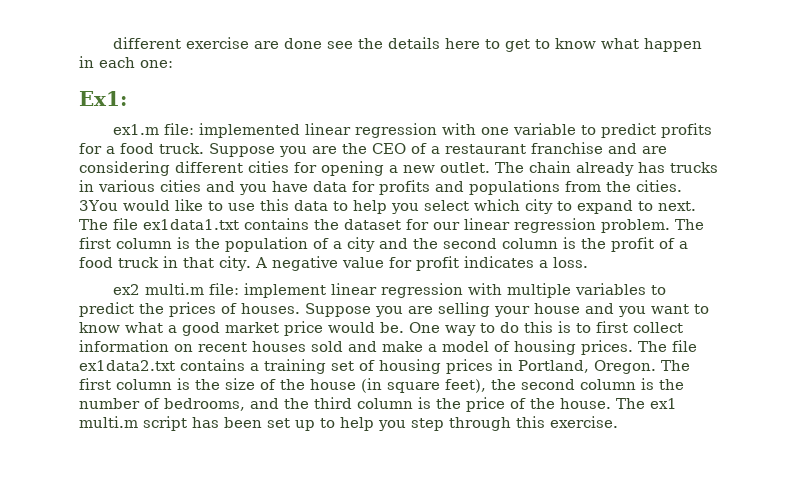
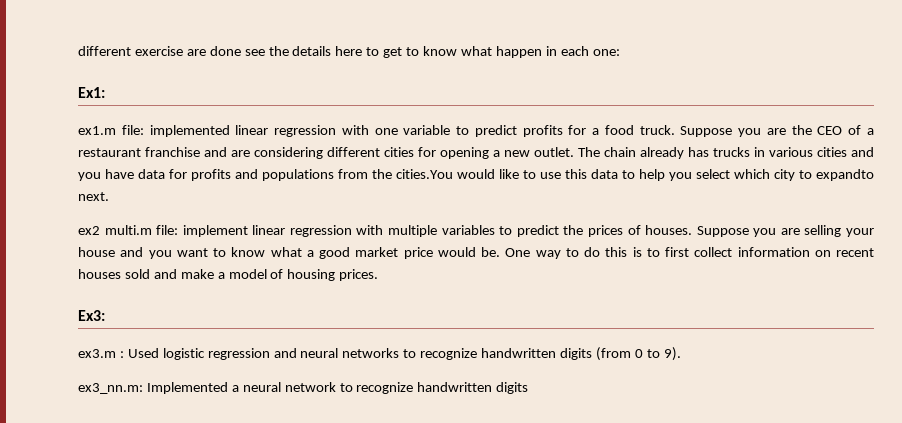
[636,180,682,192] [79,200,118,211] cities. 3You -> [396,169,453,179] cities.You
[576,200,653,214] expand to -> [816,169,874,181] expandto
[79,218,704,233] [79,237,688,252] [79,256,588,271] The file ex1data1.txt contains the dataset for our linear regression problem. The first column is the population of a city and the second column is the profit of a food truck in that city. A negative value for profit indicates a loss. -> (109, 196) none
[638,340,697,352] [79,359,690,374] [79,378,684,393] [79,397,677,412] [79,416,618,431] The file ex1data2.txt contains a training set of housing prices in Portland, Oregon. The first column is the size of the house (in square feet), the second column is the number of bedrooms, and the third column is the price of the house. The ex1 multi.m script has been set up to help you step through this exercise. -> [78,310,105,321] [78,347,681,361] [78,382,529,394] // Ex3: // ex3.m : Used logistic regression and neural networks to recognize handwritten digits (from 0 to 9). // ex3_nn.m: Implemented a neural network to recognize handwritten digits

